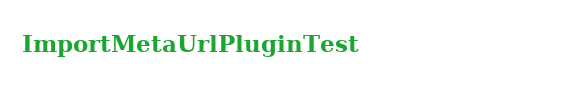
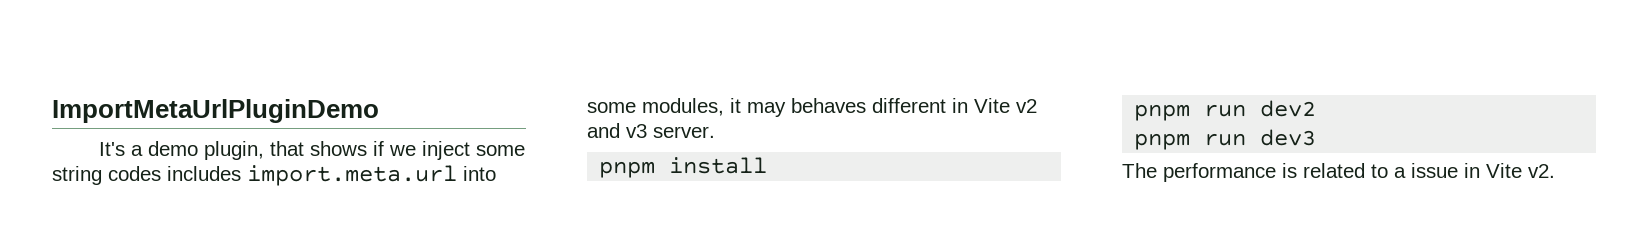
[22,35,359,57] ImportMetaUrlPluginTest -> [52,99,379,123] [99,141,526,160] [52,165,496,186] [587,98,1037,117] [587,123,715,138] [599,157,768,178] [1134,100,1317,121] [1134,129,1317,150] [1122,163,1555,182] ImportMetaUrlPluginDemo // It's a demo plugin, that shows if we inject some string codes includes import.meta.url into some modules, it may behaves different in Vite v2 and v3 server. // pnpm install // pnpm run dev2 // pnpm run dev3 // The performance is related to a issue in Vite v2.

